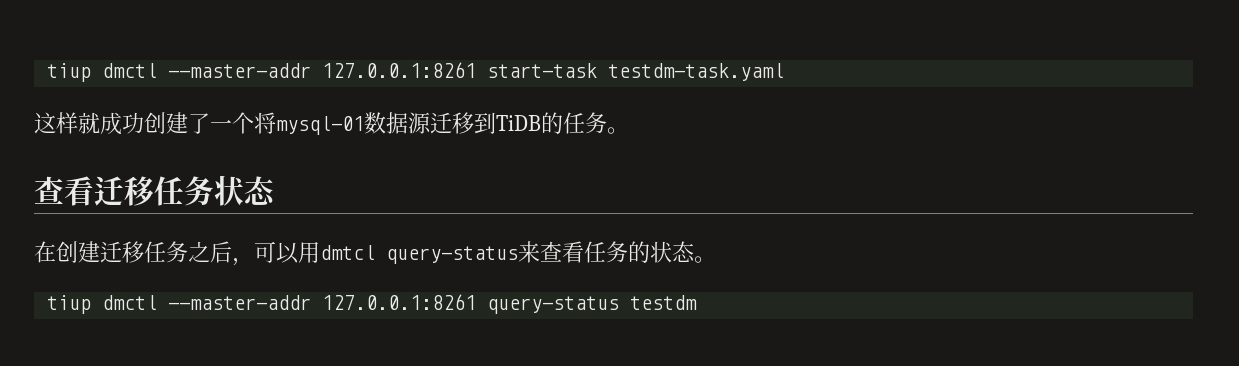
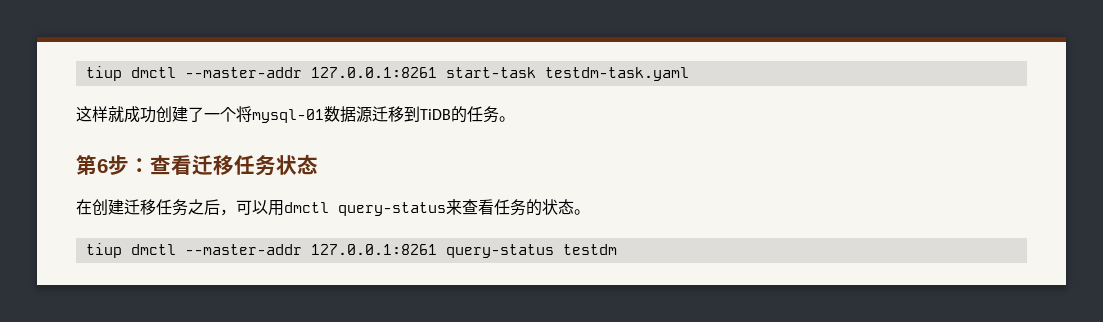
(629, 130) none -> [76,155,150,175] 第6步：
[320,245,375,260] dmtcl -> [284,202,329,213] dmctl

